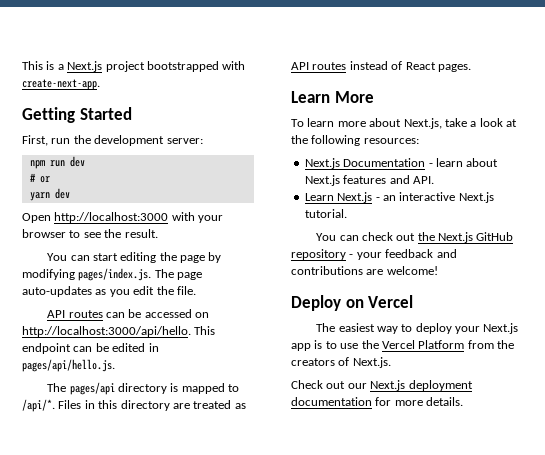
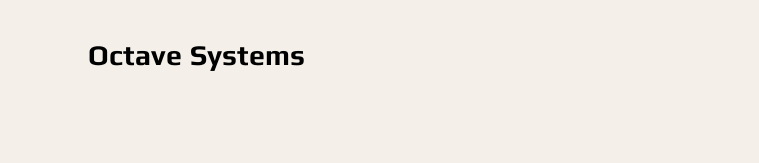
[22,61,246,72] [22,79,100,90] [22,107,132,123] [22,135,203,146] [29,156,85,169] [29,173,50,183] [29,188,70,201] [22,212,224,223] [22,229,158,238] [47,252,222,263] [22,268,203,281] [22,286,196,297] [47,309,210,318] [22,326,216,337] [22,343,159,354] [22,359,115,372] [47,382,240,395] [22,399,246,412] [291,61,471,72] [291,91,374,103] [291,118,517,129] [291,135,419,146] [304,158,499,169] [304,175,434,186] [304,192,494,203] [304,209,347,218] [316,232,514,243] [291,249,457,260] [291,266,438,275] [291,295,414,311] [316,323,519,334] [291,340,514,351] [291,357,391,368] [291,380,473,391] [291,397,464,406] This is a Next.js project bootstrapped with create-next-app. // Getting Started // First, run the development server: // npm run dev // # or // yarn dev // Open http://localhost:3000 with your browser to see the result. // You can start editing the page by modifying pages/index.js. The page auto-updates as you edit the file. // API routes can be accessed on http://localhost:3000/api/hello. This endpoint can be edited in pages/api/hello.js. // The pages/api directory is mapped to /api/*. Files in this directory are treated as API routes instead of React pages. // Learn More // To learn more about Next.js, take a look at the following resources: // Next.js Documentation - learn about Next.js features and API. // Learn Next.js - an interactive Next.js tutorial. // You can check out the Next.js GitHub repository - your feedback and contributions are welcome! // Deploy on Vercel // The easiest way to deploy your Next.js app is to use the Vercel Platform from the creators of Next.js. // Check out our Next.js deployment documentation for more details. -> [88,46,305,71] Octave Systems

